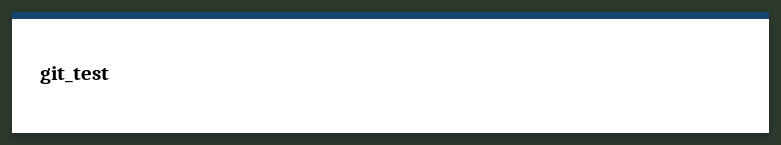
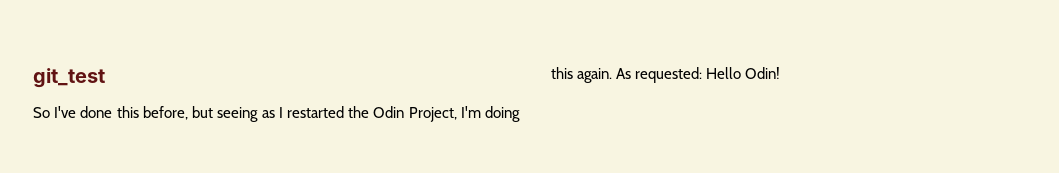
(109, 75) none -> [33,106,521,122] [551,67,781,83] // So I've done this before, but seeing as I restarted the Odin Project, I'm doing this again. As requested: Hello Odin!

